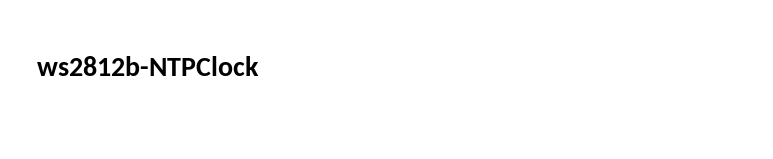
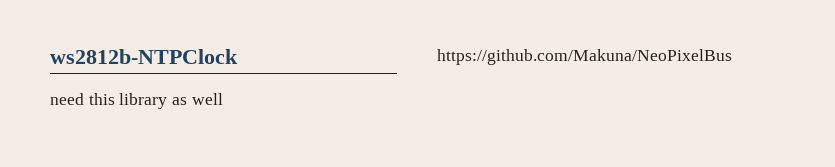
(259, 66) none -> [50,93,223,109] [437,49,732,65] // need this library as well https://github.com/Makuna/NeoPixelBus

